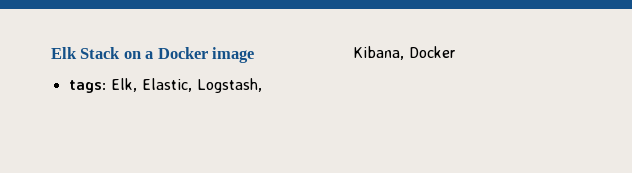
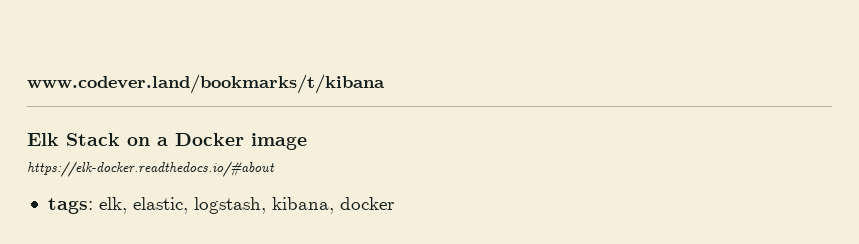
(51, 53) none -> [27,74,385,94] www.codever.land/bookmarks/t/kibana //
(255, 55) none -> [27,161,275,177] // https://elk-docker.readthedocs.io/#about
[110,78,262,93] [352,46,456,60] Elk, Elastic, Logstash, Kibana, Docker -> [98,197,394,214] elk, elastic, logstash, kibana, docker

